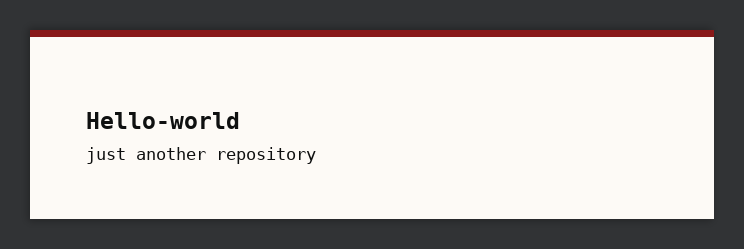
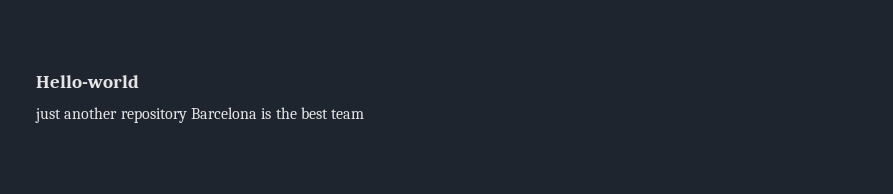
(316, 155) none -> [190,107,365,119] Barcelona is the best team

